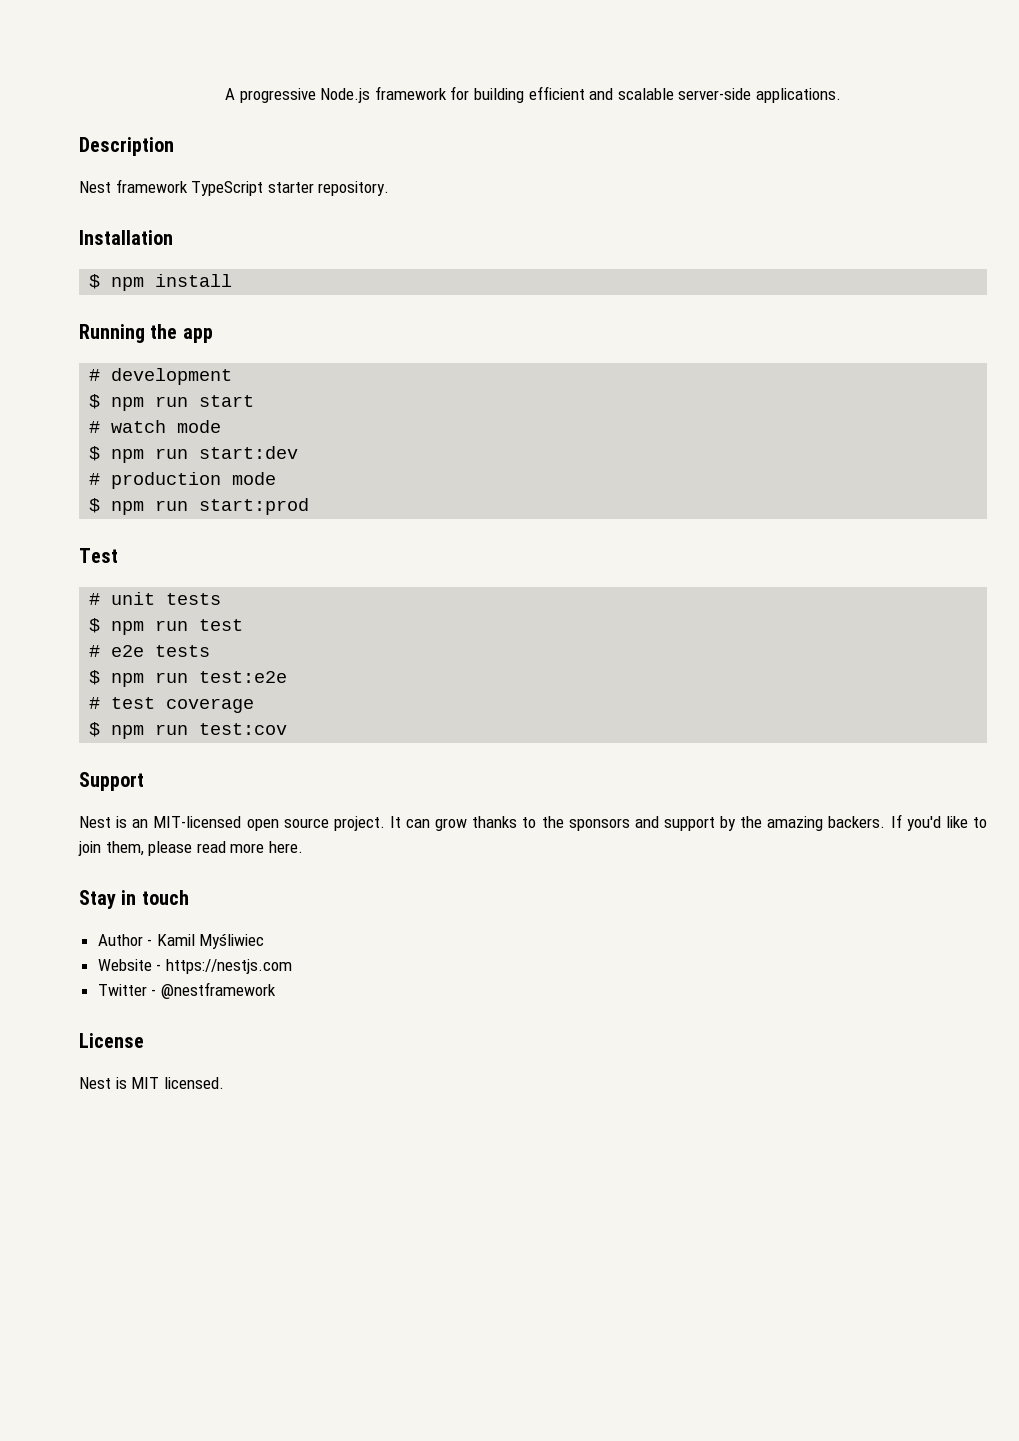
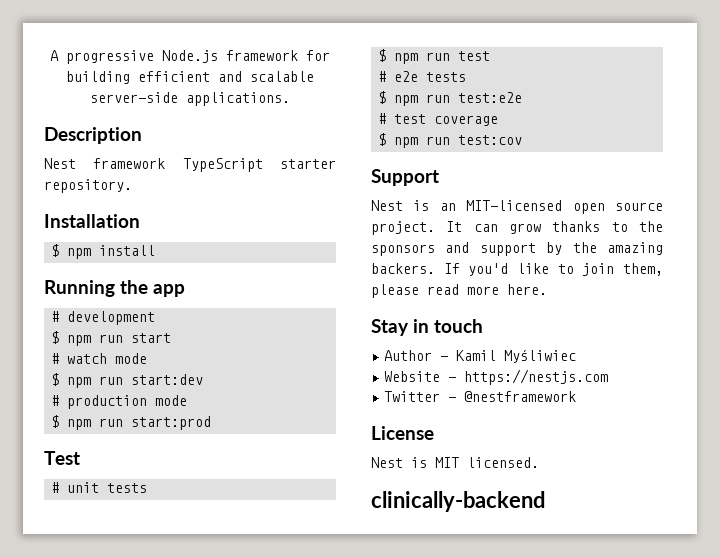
(224, 1083) none -> [371,491,545,512] // clinically-backend

